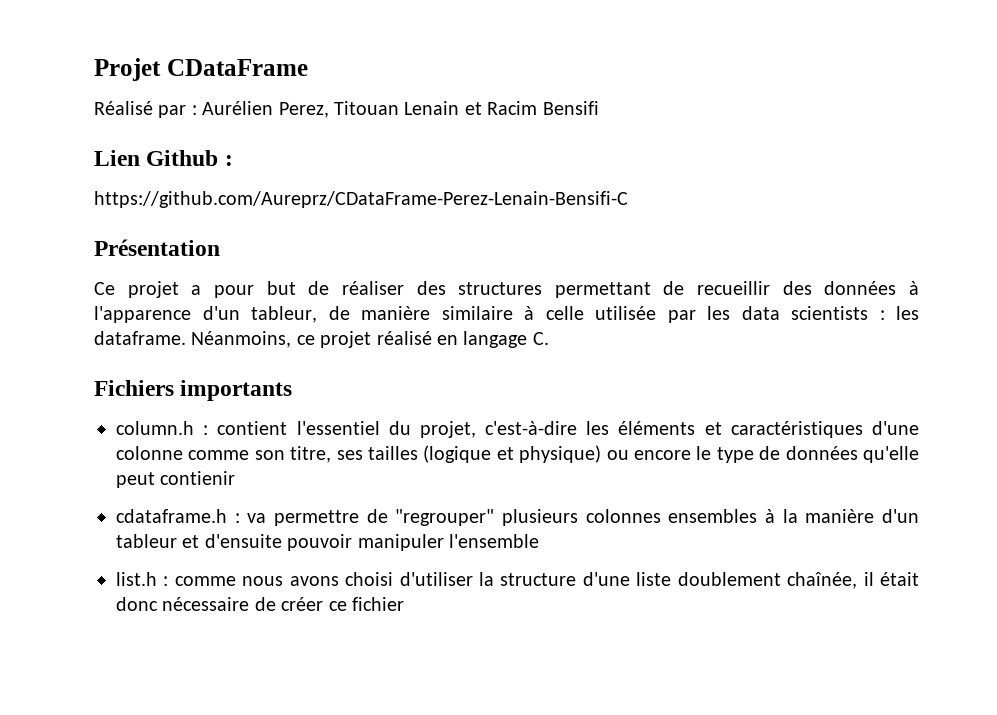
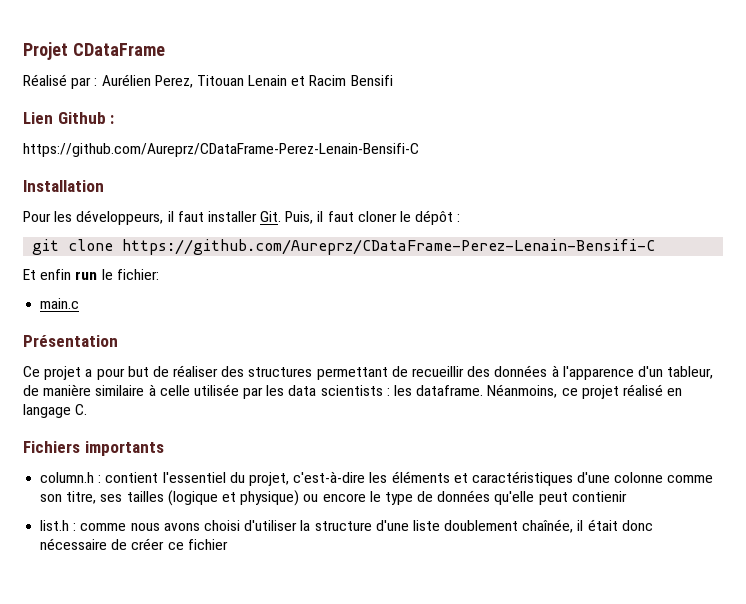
(628, 199) none -> [23,180,104,192] [23,210,461,225] [32,239,656,255] [23,269,159,280] [40,298,80,309] // Installation // Pour les développeurs, il faut installer Git. Puis, il faut cloner le dépôt : // git clone https://github.com/Aureprz/CDataFrame-Perez-Lenain-Bensifi-C // Et enfin run le fichier: // main.c
[116,509,919,526] [116,534,539,551] // cdataframe.h : va permettre de "regrouper" plusieurs colonnes ensembles à la manière d'un tableur et d'ensuite pouvoir manipuler l'ensemble -> (627, 496) none

